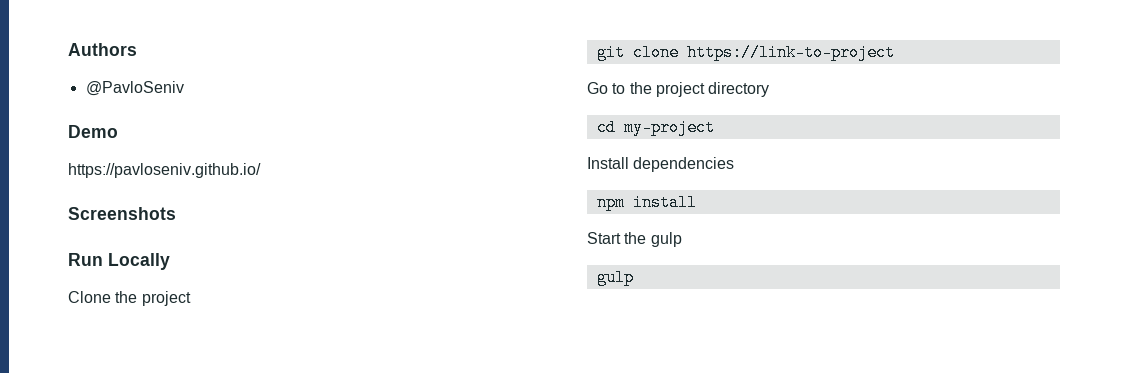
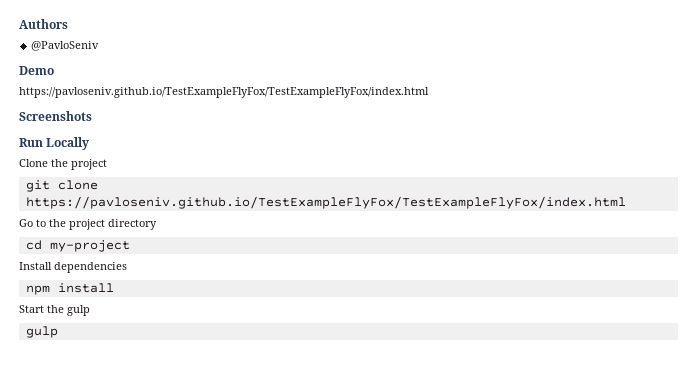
[68,163,261,178] https://pavloseniv.github.io/ -> [19,87,429,98] https://pavloseniv.github.io/TestExampleFlyFox/TestExampleFlyFox/index.html
[686,44,895,61] https://link-to-project -> [25,196,626,209] https://pavloseniv.github.io/TestExampleFlyFox/TestExampleFlyFox/index.html

